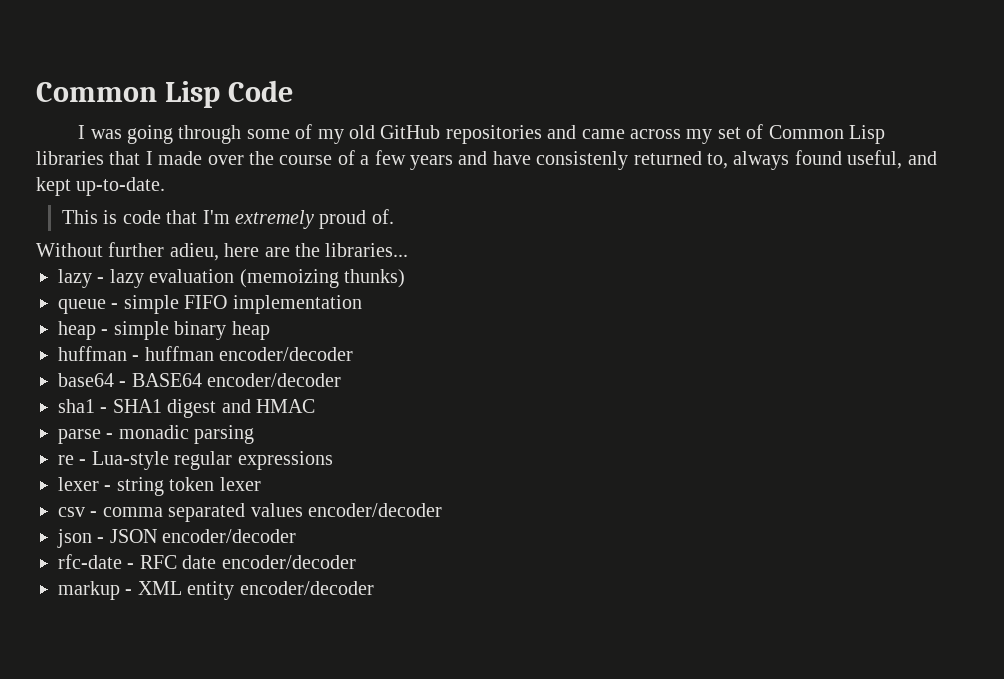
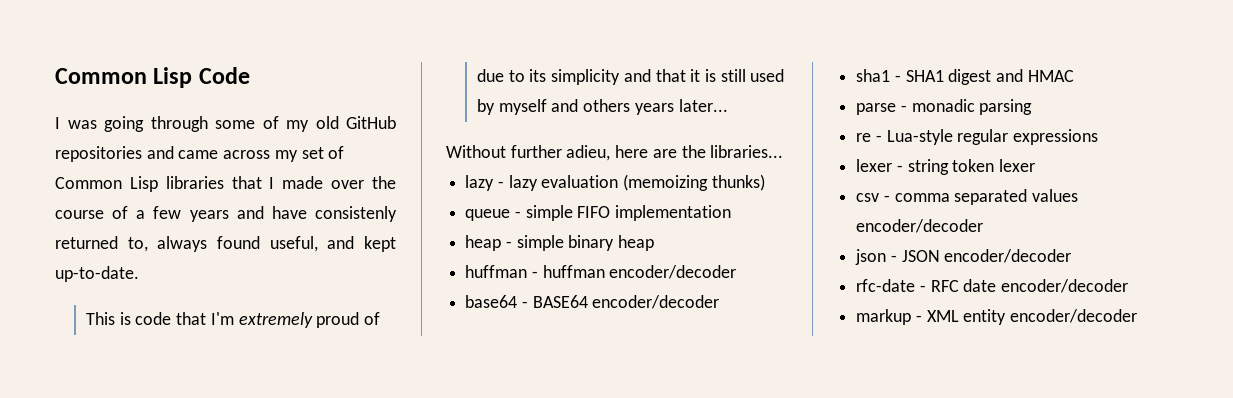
[371,209,394,224] of. -> [364,312,381,325] [476,69,785,85] [476,99,728,115] of due to its simplicity and that it is still used by myself and others years later...

